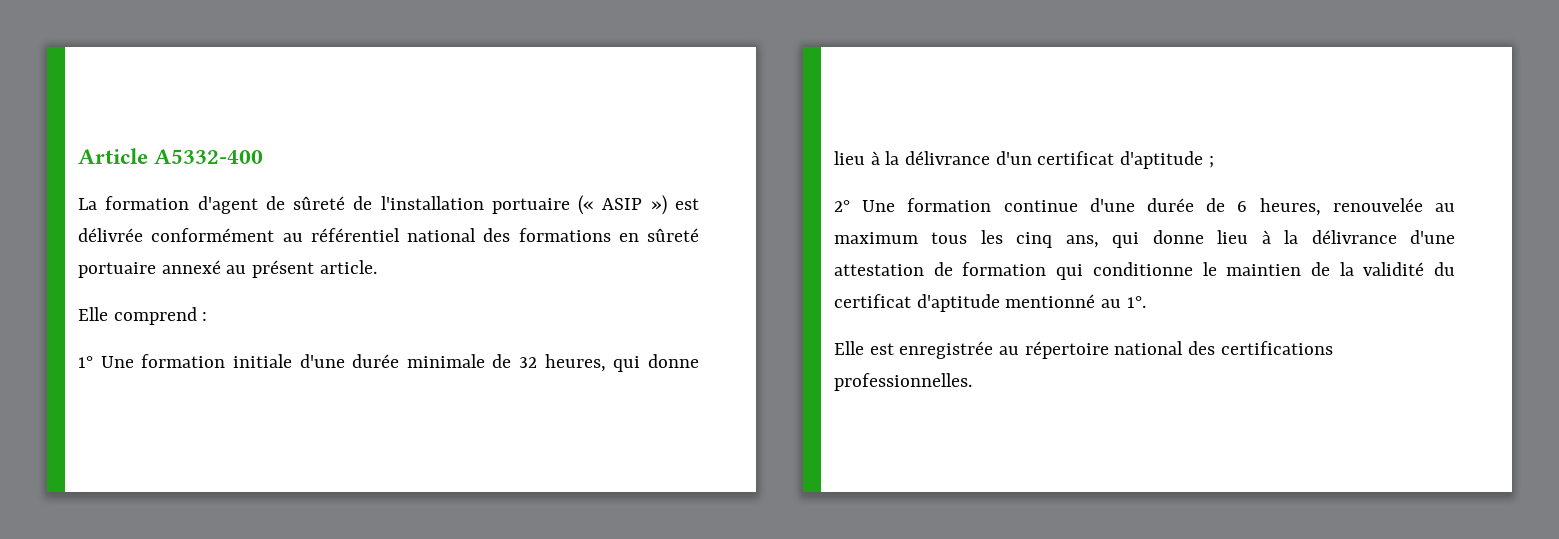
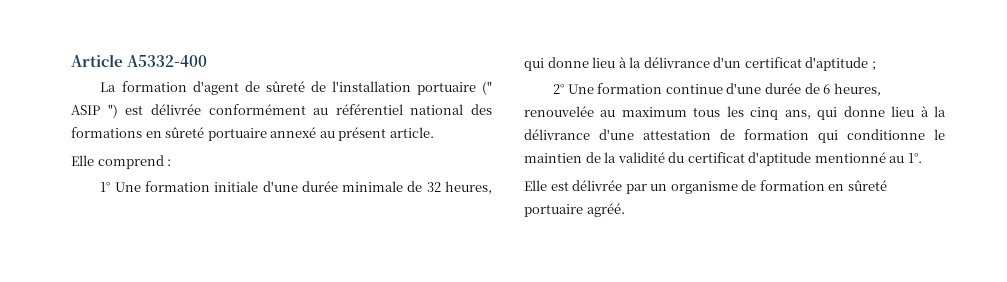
[578,195,667,215] (« ASIP ») -> [482,81,493,95] [71,104,118,118] (" ASIP ")
[899,341,1333,359] [834,373,972,391] enregistrée au répertoire national des certifications professionnelles. -> [572,180,887,194] [524,203,625,217] délivrée par un organisme de formation en sûreté portuaire agréé.

